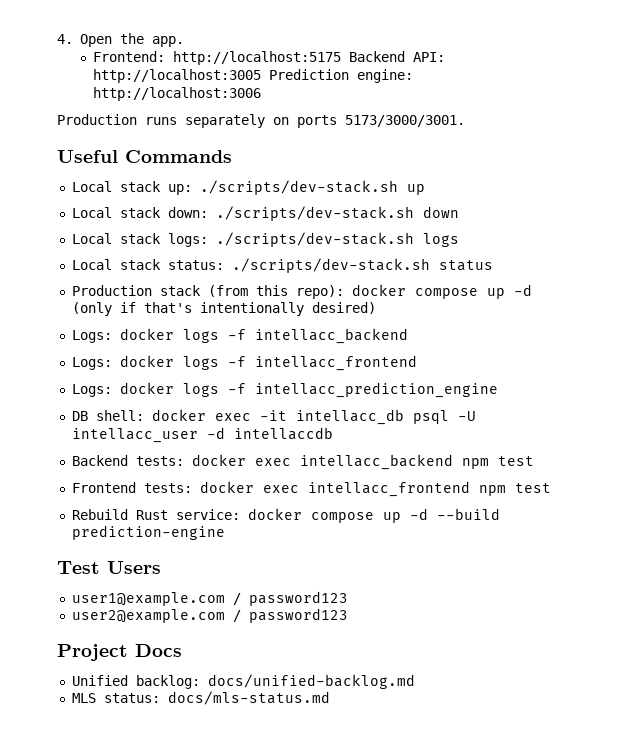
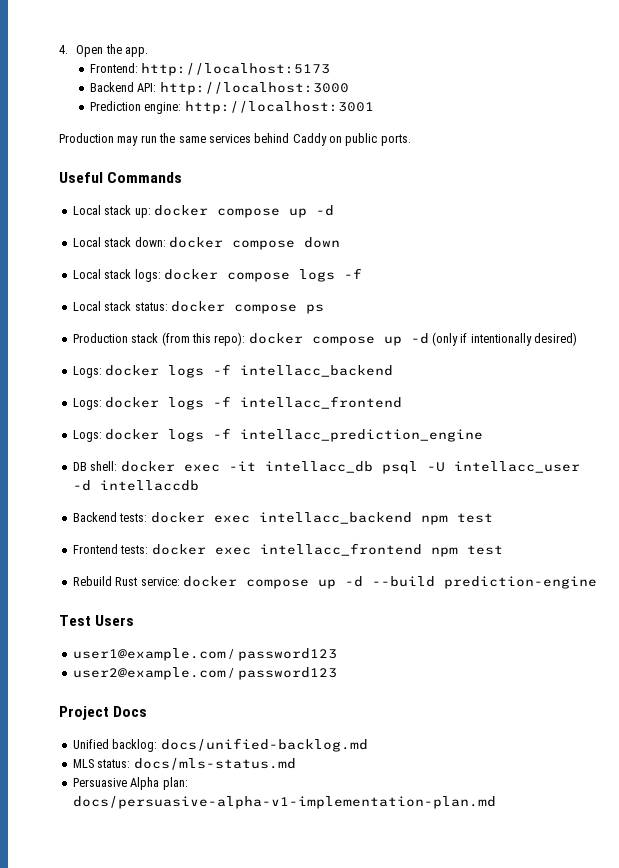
[173,51,342,65] http://localhost:5175 -> [141,63,331,76] http://localhost:5173 //
[93,69,262,83] http://localhost:3005 -> [159,82,349,95] http://localhost:3000 //
[93,87,262,101] [57,114,465,128] http://localhost:3006 // Production runs separately on ports 5173/3000/3001. -> [184,101,374,114] [59,133,411,146] http://localhost:3001 // Production may run the same services behind Caddy on public ports.
[199,180,425,195] ./scripts/dev-stack.sh up -> [153,205,334,218] docker compose up -d
[215,206,414,221] ./scripts/dev-stack.sh -> [168,237,295,250] docker compose
[215,232,459,247] ./scripts/dev-stack.sh logs -> [163,268,362,282] docker compose logs -f
[231,258,493,273] ./scripts/dev-stack.sh status -> [170,301,324,314] docker compose ps
[143,302,192,313] that's -> (468, 338) none
(330, 698) none -> [72,777,188,790] [72,796,496,809] // Persuasive Alpha plan: docs/persuasive-alpha-v1-implementation-plan.md

